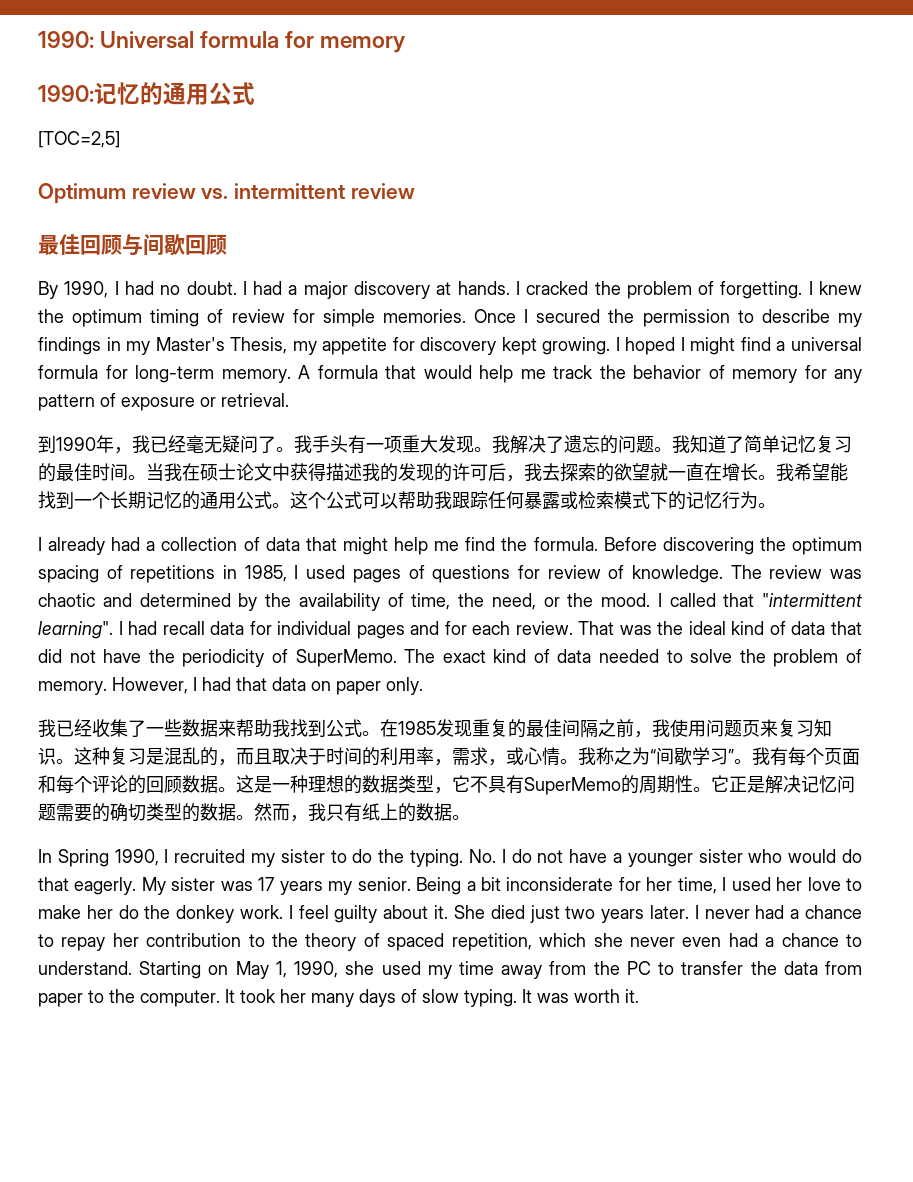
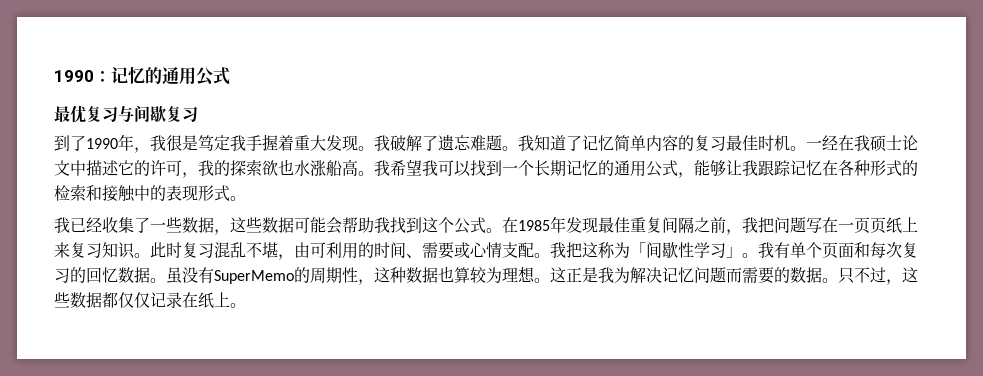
[38,31,406,53] [38,82,255,105] [38,131,120,148] [38,183,415,204] [38,234,227,256] [38,281,862,299] [38,309,862,327] [38,337,862,355] [38,365,862,383] [38,393,289,411] [38,435,56,453] 1990: Universal formula for memory // 1990:记忆的通用公式 // [TOC=2,5] // Optimum review vs. intermittent review // 最佳回顾与间歇回顾 // By 1990, I had no doubt. I had a major discovery at hands. I cracked the problem of forgetting. I knew the optimum timing of review for simple memories. Once I secured the permission to describe my findings in my Master's Thesis, my appetite for discovery kept growing. I hoped I might find a universal formula for long-term memory. A formula that would help me track the behavior of memory for any pattern of exposure or retrieval. // 到 -> [54,67,230,86] [54,105,198,123] [54,135,86,151] 1990：记忆的通用公式 // 最优复习与间歇复习 // 到了
[150,435,852,454] [38,463,758,482] 已经毫无疑问了。我手头有一项重大发现。我解决了遗忘的问题。我知道了简单记忆复习的最佳时间。当我在硕士论文中获得描述我的发现的许可后，我去探索的欲望就一直在增长 -> [166,134,918,152] [54,159,358,178] 很是笃定我手握着重大发现。我破解了遗忘难题。我知道了记忆简单内容的复习最佳时机。一经在我硕士论文中描述它的许可，我的探索欲也水涨船高
[830,463,848,482] 能 -> [422,160,471,177] 我可以
[272,491,776,510] [38,537,863,555] [38,565,862,583] [38,593,862,611] [38,621,862,639] [38,649,863,667] [38,677,423,695] 。这个公式可以帮助我跟踪任何暴露或检索模式下的记忆行为。 // I already had a collection of data that might help me find the formula. Before discovering the optimum spacing of repetitions in 1985, I used pages of questions for review of knowledge. The review was chaotic and determined by the availability of time, the need, or the mood. I called that "intermittent learning". I had recall data for individual pages and for each review. That was the ideal kind of data that did not have the periodicity of SuperMemo. The exact kind of data needed to solve the problem of memory. However, I had that data on paper only. -> [678,160,918,178] [54,184,246,202] ，能够让我跟踪记忆在各种形式的检索和接触中的表现形式。
[218,719,236,737] 来 -> [214,217,342,235] ，这些数据可能会
(326, 728) none -> [422,217,454,233] 这个
[436,719,832,738] [38,747,860,766] [38,775,855,795] [38,803,470,822] [38,849,863,867] [38,877,863,895] [38,905,863,923] [38,933,862,951] [38,961,862,979] [38,989,639,1007] 发现重复的最佳间隔之前，我使用问题页来复习知识。这种复习是混乱的，而且取决于时间的利用率，需求，或心情。我称之为“间歇学习”。我有每个页面和每个评论的回顾数据。这是一种理想的数据类型，它不具有SuperMemo的周期性。它正是解决记忆问题需要的确切类型的数据。然而，我只有纸上的数据。 // In Spring 1990, I recruited my sister to do the typing. No. I do not have a younger sister who would do that eagerly. My sister was 17 years my senior. Being a bit inconsiderate for her time, I used her love to make her do the donkey work. I feel guilty about it. She died just two years later. I never had a chance to repay her contribution to the theory of spaced repetition, which she never even had a chance to understand. Starting on May 1, 1990, she used my time away from the PC to transfer the data from paper to the computer. It took her many days of slow typing. It was worth it. -> [550,216,918,235] [54,242,918,260] [54,266,918,285] [54,292,246,309] 年发现最佳重复间隔之前，我把问题写在一页页纸上来复习知识。此时复习混乱不堪，由可利用的时间、需要或心情支配。我把这称为「间歇性学习」。我有单个页面和每次复习的回忆数据。虽没有SuperMemo的周期性，这种数据也算较为理想。这正是我为解决记忆问题而需要的数据。只不过，这些数据都仅仅记录在纸上。

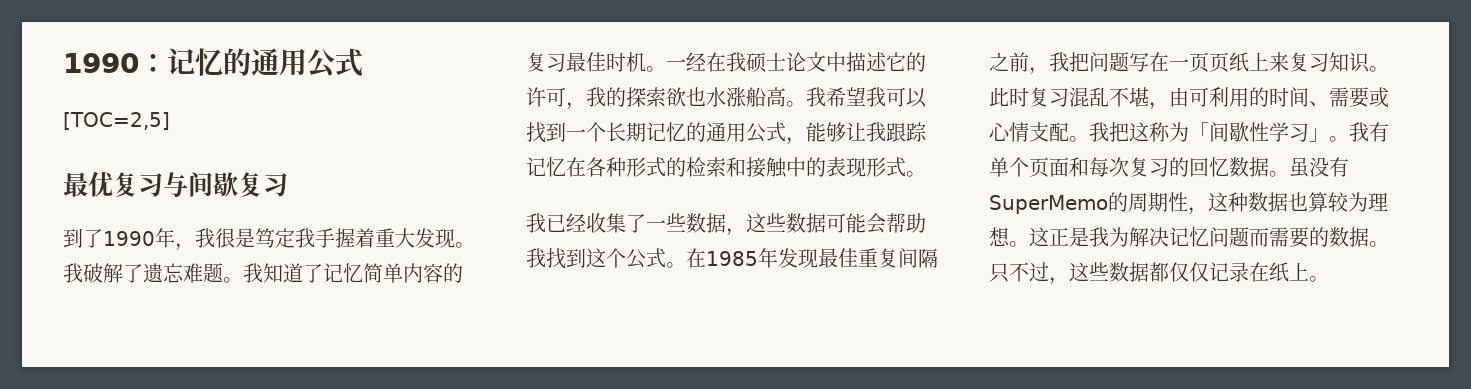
(230, 76) none -> [63,112,170,130] // [TOC=2,5]

